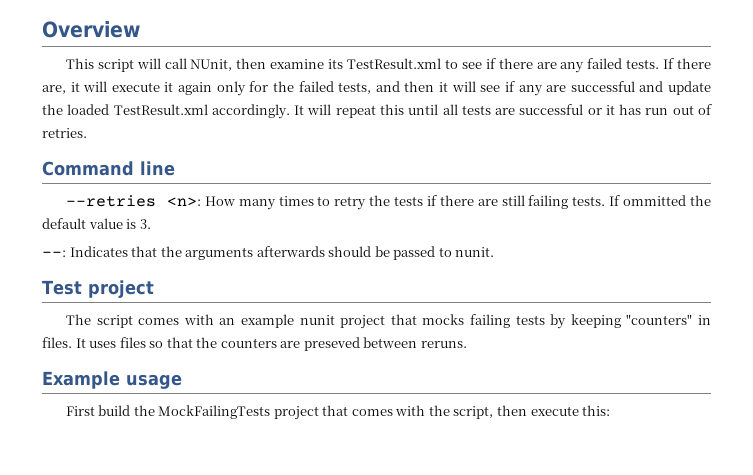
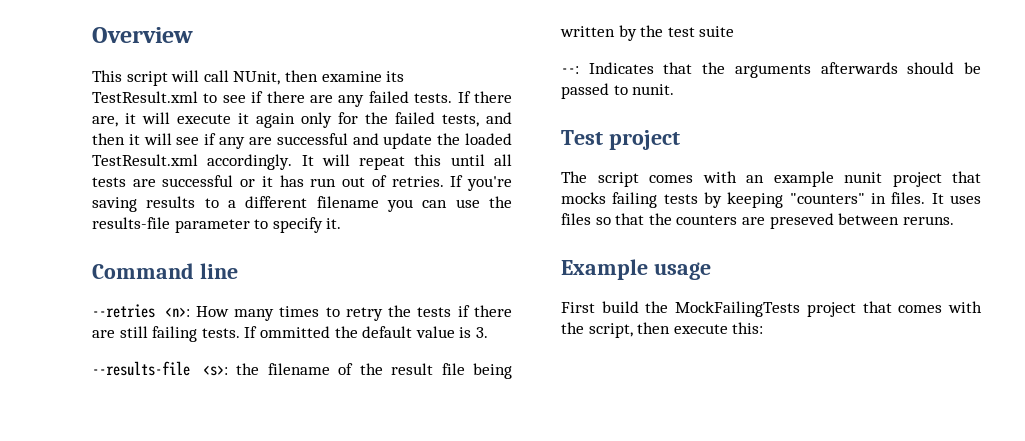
(87, 133) none -> [450,175,512,191] [92,196,512,212] [92,217,342,233] If you're saving results to a different filename you can use the results-file parameter to specify it.
(151, 224) none -> [92,361,512,379] [560,25,735,41] // --results-file <s>: the filename of the result file being written by the test suite

